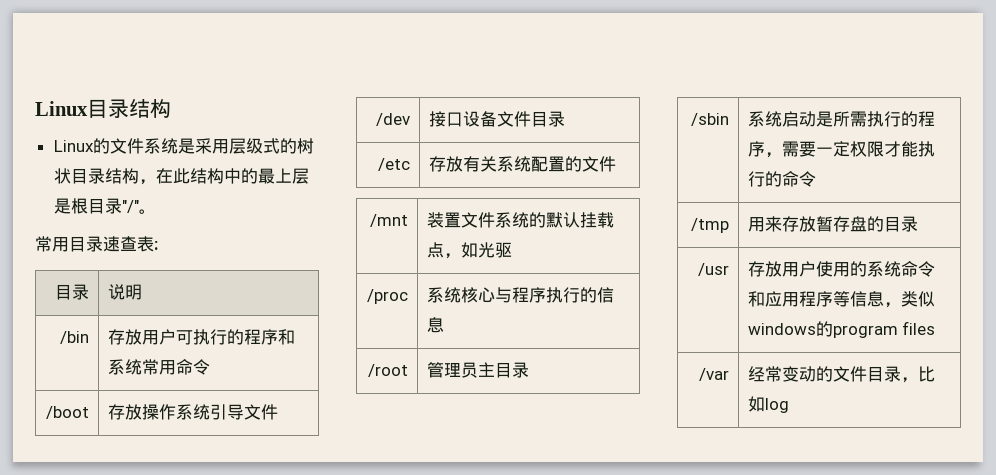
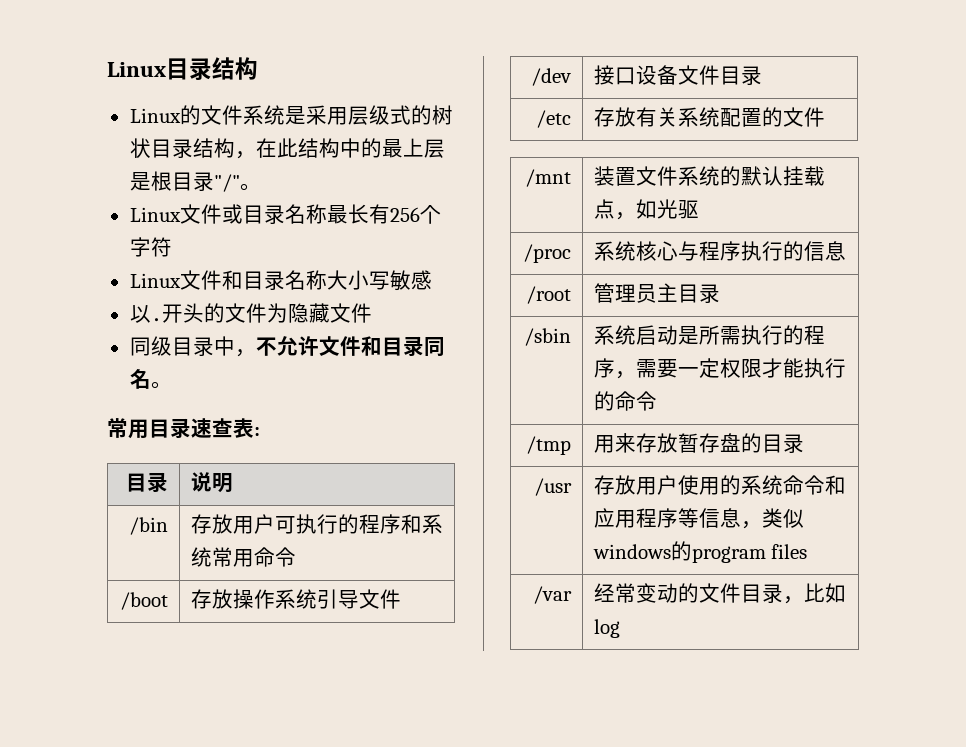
(156, 211) none -> [129,204,441,224] [129,237,172,257] [129,270,432,291] [129,303,372,323] [129,336,445,357] [129,369,172,389] // Linux文件或目录名称最长有256个字符 // Linux文件和目录名称大小写敏感 // 以.开头的文件为隐藏文件 // 同级目录中，不允许文件和目录同名。

